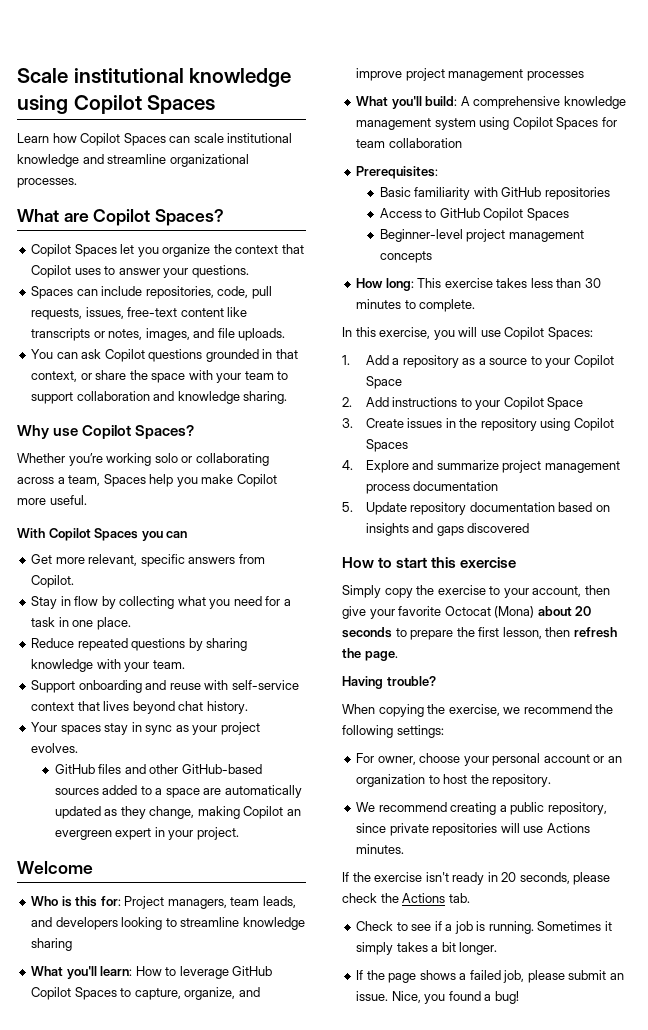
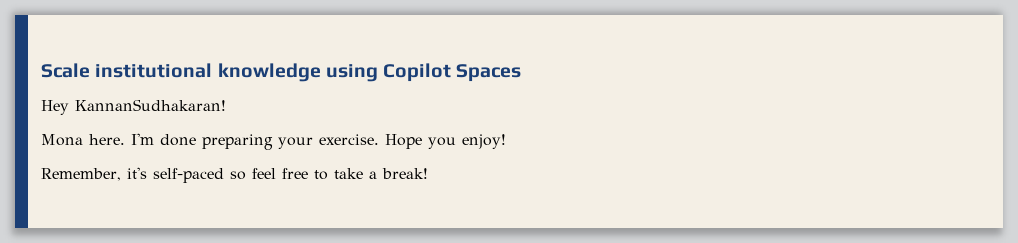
[17,133,293,146] [17,154,249,167] [17,178,77,188] [17,209,225,226] [31,244,304,257] [31,265,249,278] [31,286,272,299] [31,307,248,320] [31,328,286,341] [31,349,298,362] [31,370,289,383] [31,391,288,404] [17,425,195,439] [17,453,269,466] [17,474,277,487] [17,495,87,505] [17,528,188,541] [31,554,265,567] [31,575,75,588] [31,596,291,609] [31,617,131,630] [31,638,248,651] [31,659,185,672] [31,680,299,693] [31,701,248,714] [31,722,260,735] [31,743,79,753] [54,764,262,774] [54,785,302,798] [54,806,301,819] [54,827,239,840] [17,861,93,874] [31,896,296,909] [31,917,305,930] [31,938,73,951] [31,966,273,979] [31,987,260,1000] [356,68,584,81] [356,96,626,109] [356,117,617,130] [356,138,462,148] [356,166,439,179] [379,187,610,200] [379,208,569,221] [379,229,584,242] [379,251,432,263] [356,278,601,291] [356,299,476,312] [342,327,593,340] [342,355,614,368] [365,376,402,389] [342,397,584,410] [342,418,614,431] [365,439,408,452] [342,460,620,473] [365,481,499,494] [342,502,610,515] [365,523,530,536] [342,557,517,568] [342,585,610,598] [342,606,592,619] [342,627,617,640] [342,648,398,661] [342,676,436,689] [342,704,614,717] [342,725,444,738] [356,753,622,766] [356,774,552,787] [356,802,607,815] [356,823,590,836] [356,844,405,854] [342,872,611,885] [342,893,470,903] [356,921,612,934] [356,942,498,955] [356,970,624,983] [356,991,519,1004] Learn how Copilot Spaces can scale institutional knowledge and streamline organizational processes. // What are Copilot Spaces? // Copilot Spaces let you organize the context that Copilot uses to answer your questions. // Spaces can include repositories, code, pull requests, issues, free-text content like transcripts or notes, images, and file uploads. // You can ask Copilot questions grounded in that context, or share the space with your team to support collaboration and knowledge sharing. // Why use Copilot Spaces? // Whether you’re working solo or collaborating across a team, Spaces help you make Copilot more useful. // With Copilot Spaces you can // Get more relevant, specific answers from Copilot. // Stay in flow by collecting what you need for a task in one place. // Reduce repeated questions by sharing knowledge with your team. // Support onboarding and reuse with self-service context that lives beyond chat history. // Your spaces stay in sync as your project evolves. // GitHub files and other GitHub-based sources added to a space are automatically updated as they change, making Copilot an evergreen expert in your project. // Welcome // Who is this for: Project managers, team leads, and developers looking to streamline knowledge sharing // What you'll learn: How to leverage GitHub Copilot Spaces to capture, organize, and improve project management processes // What you'll build: A comprehensive knowledge management system using Copilot Spaces for team collaboration // Prerequisites: // Basic familiarity with GitHub repositories // Access to GitHub Copilot Spaces // Beginner-level project management concepts // How long: This exercise takes less than 30 minutes to complete. // In this exercise, you will use Copilot Spaces: // 1. Add a repository as a source to your Copilot Space // 2. Add instructions to your Copilot Space // 3. Create issues in the repository using Copilot Spaces // 4. Explore and summarize project management process documentation // 5. Update repository documentation based on insights and gaps discovered // How to start this exercise // Simply copy the exercise to your account, then give your favorite Octocat (Mona) about 20 seconds to prepare the first lesson, then refresh the page. // Having trouble? // When copying the exercise, we recommend the following settings: // For owner, choose your personal account or an organization to host the repository. // We recommend creating a public repository, since private repositories will use Actions minutes. // If the exercise isn't ready in 20 seconds, please check the Actions tab. // Check to see if a job is running. Sometimes it simply takes a bit longer. // If the page shows a failed job, please submit an issue. Nice, you found a bug! -> [41,99,226,115] [41,133,506,150] [41,167,428,183] Hey KannanSudhakaran! // Mona here. I'm done preparing your exercise. Hope you enjoy! // Remember, it's self-paced so feel free to take a break!

